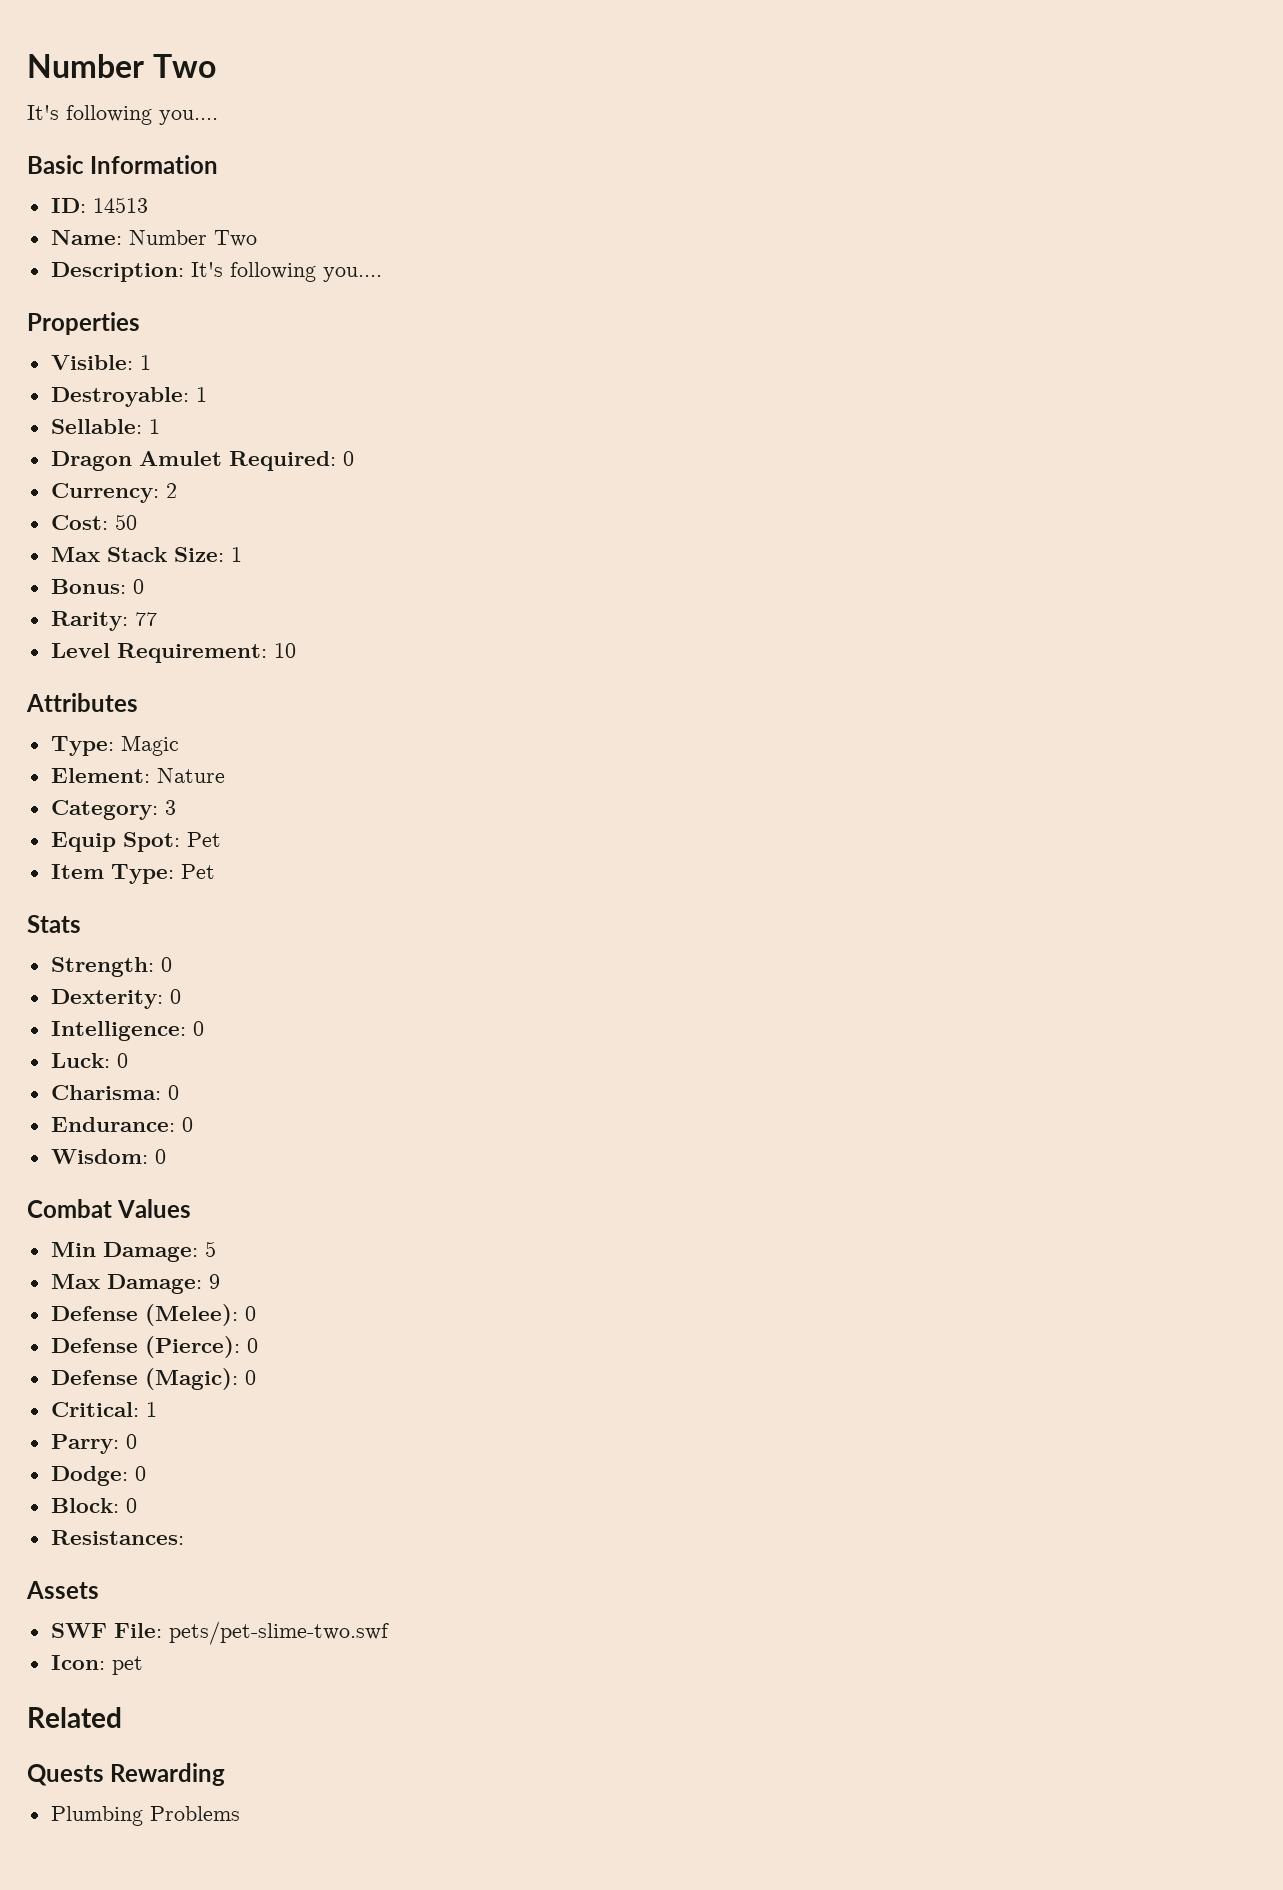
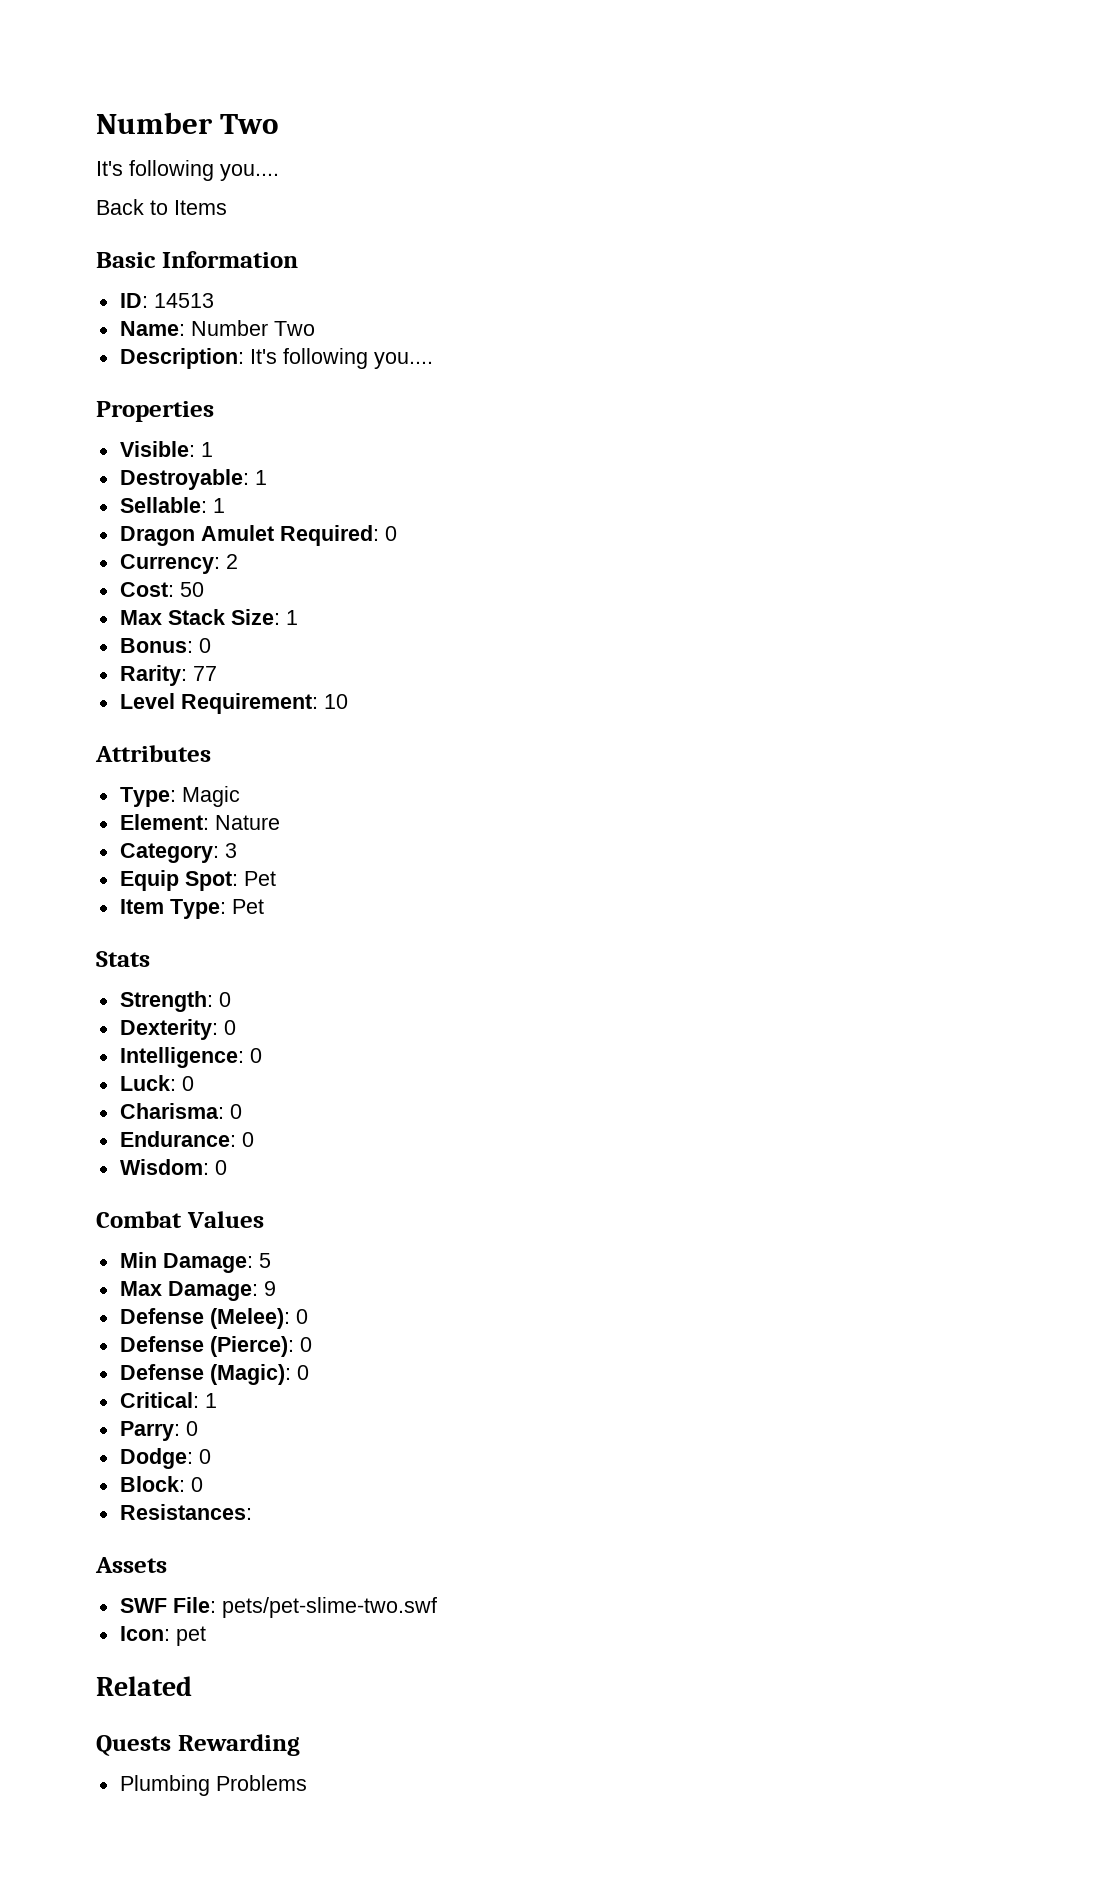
(218, 117) none -> [96,199,227,215] // Back to Items

